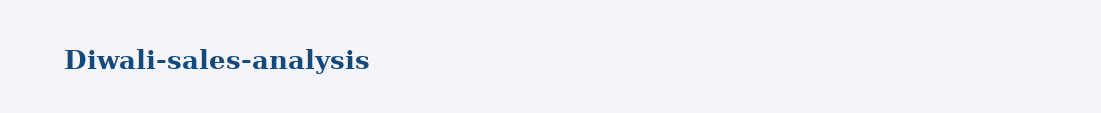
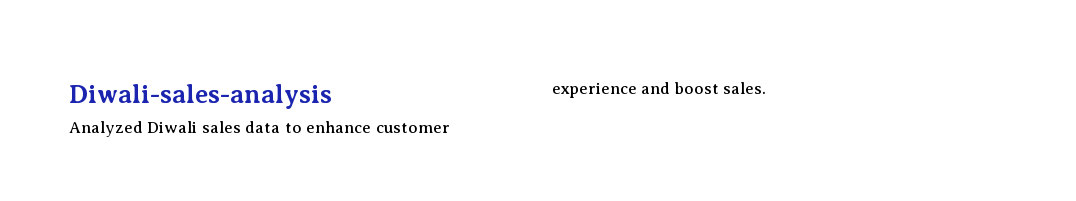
(370, 61) none -> [69,121,450,137] [552,82,767,98] // Analyzed Diwali sales data to enhance customer experience and boost sales.

